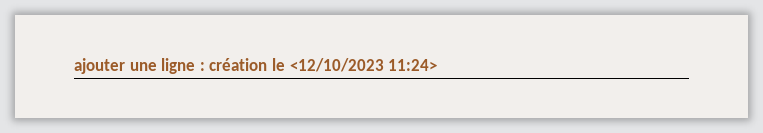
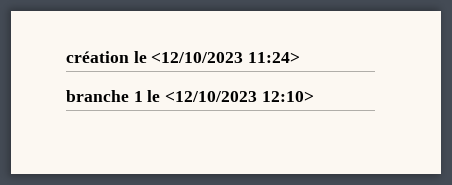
[74,58,205,74] ajouter une ligne : -> (66, 57) none
(438, 65) none -> [66,90,314,102] // branche 1 le <12/10/2023 12:10>

